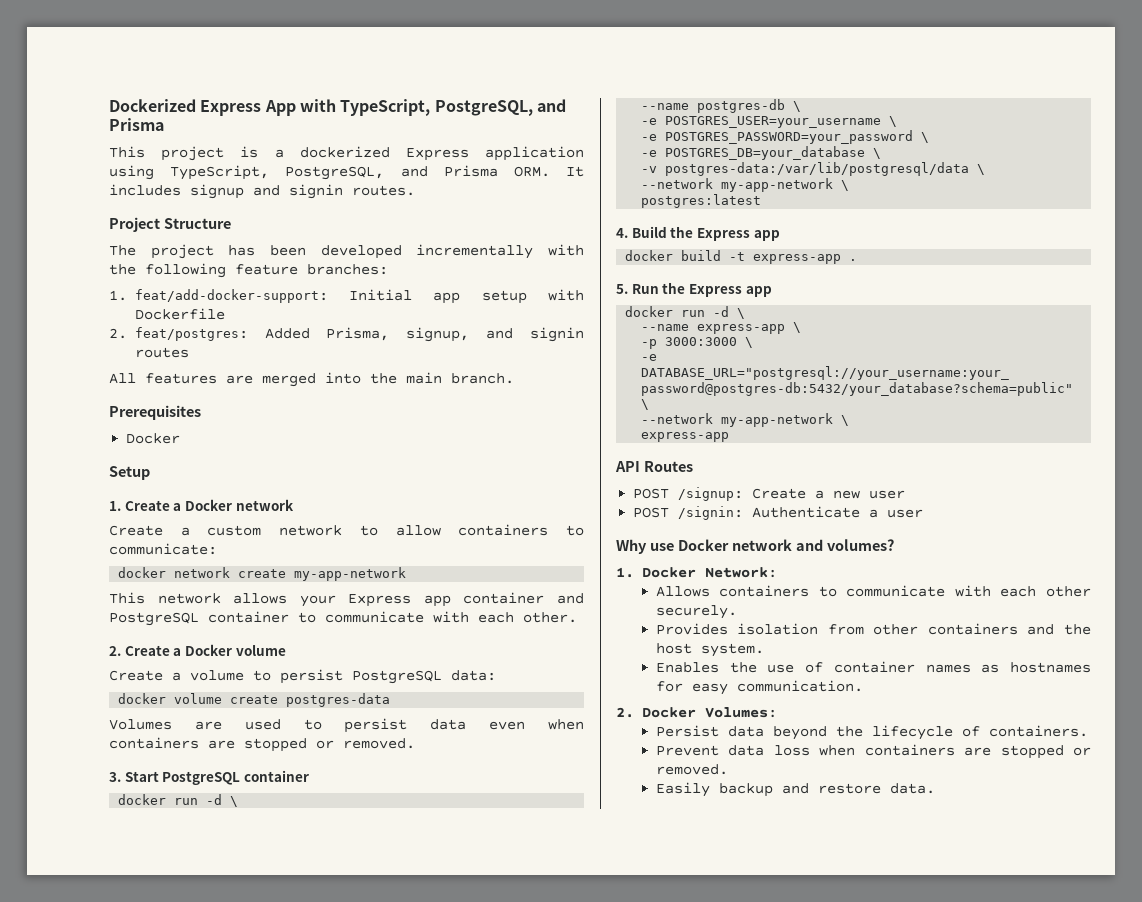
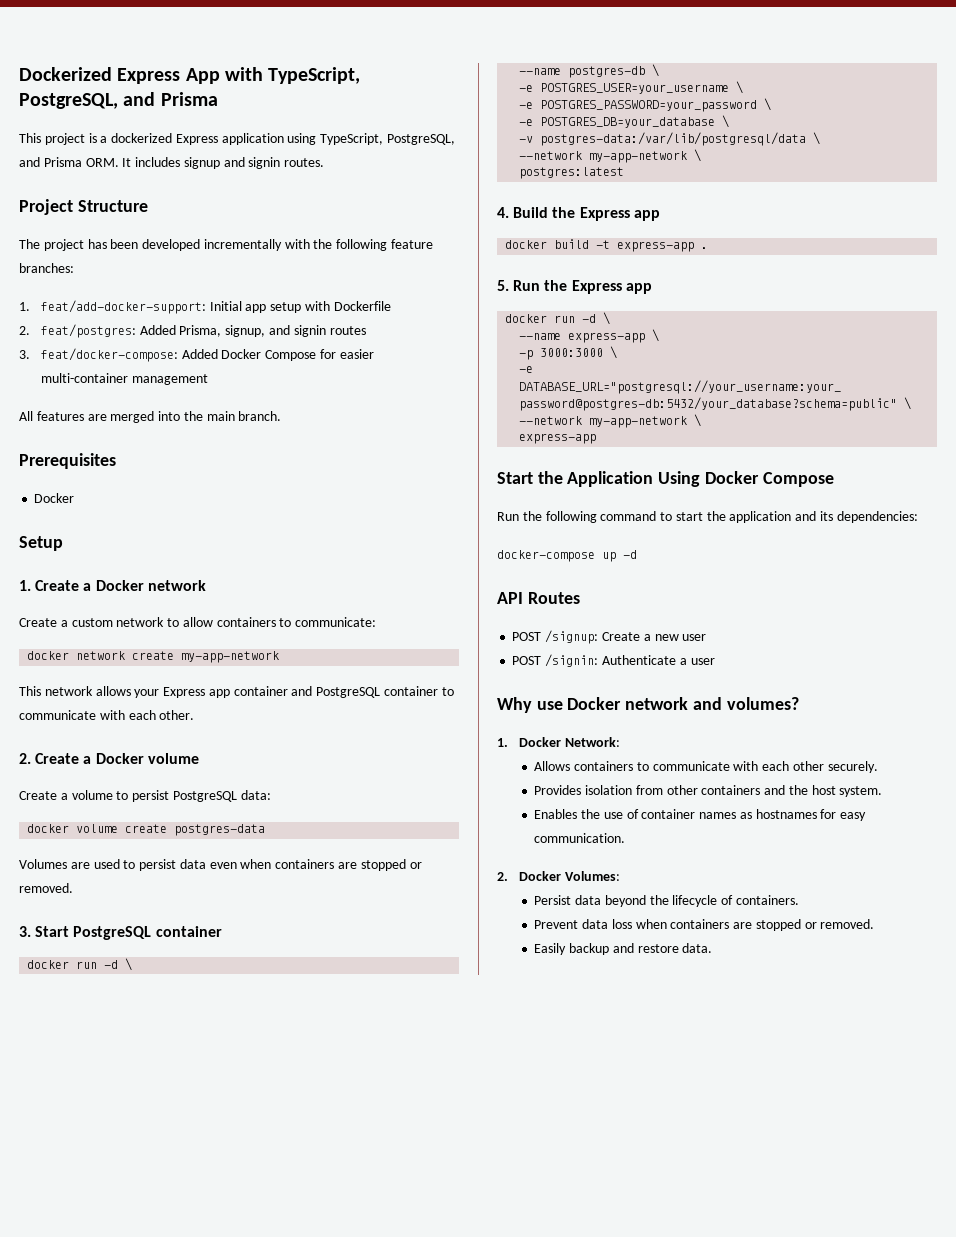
(189, 352) none -> [19,348,374,362] [40,373,208,385] // 3. feat/docker-compose: Added Docker Compose for easier multi-container management
(730, 437) none -> [497,471,834,487] [497,511,918,523] [497,550,637,562] // Start the Application Using Docker Compose // Run the following command to start the application and its dependencies: // docker-compose up -d

